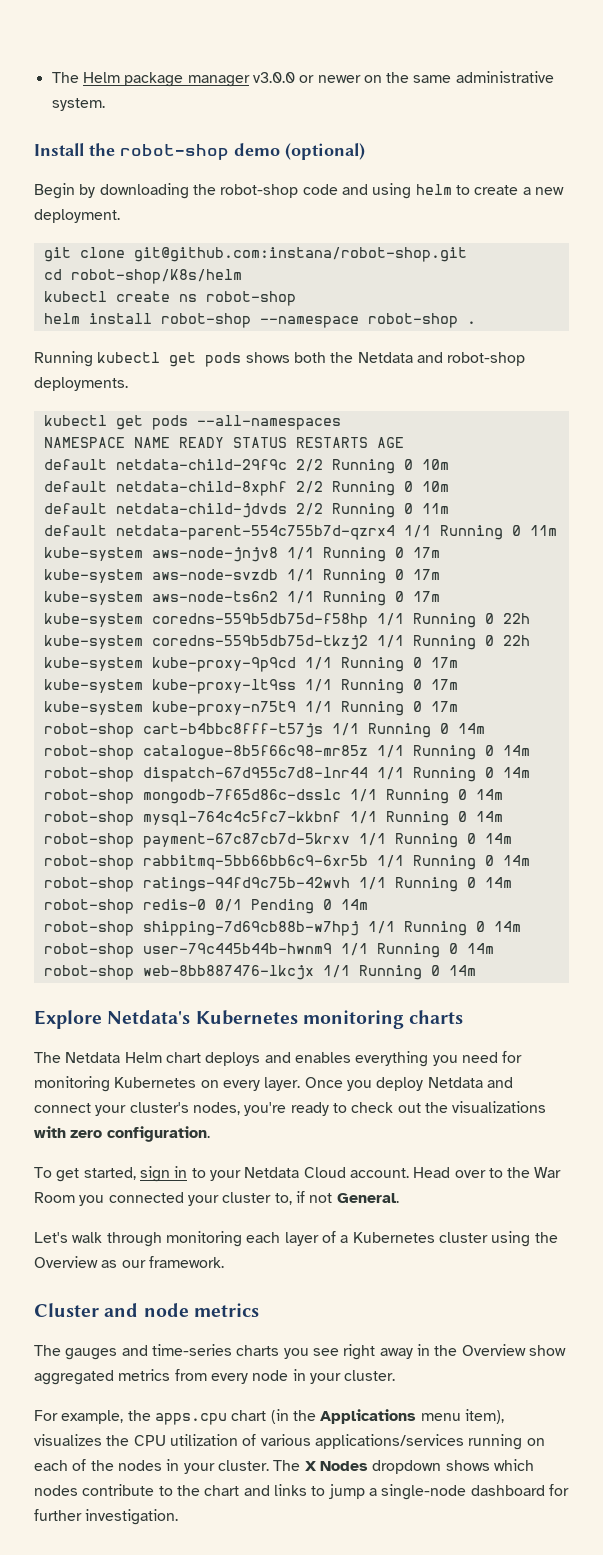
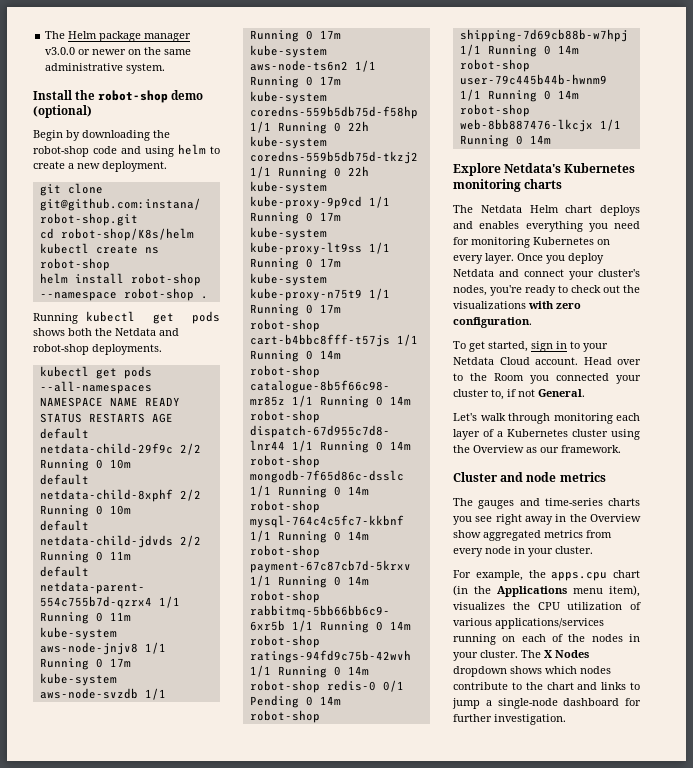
[534,1167,562,1178] War -> (487, 377) none

